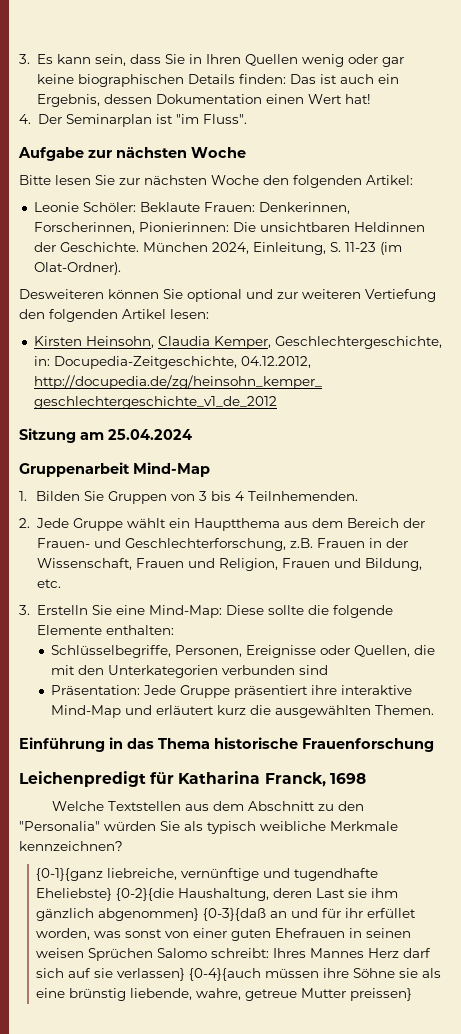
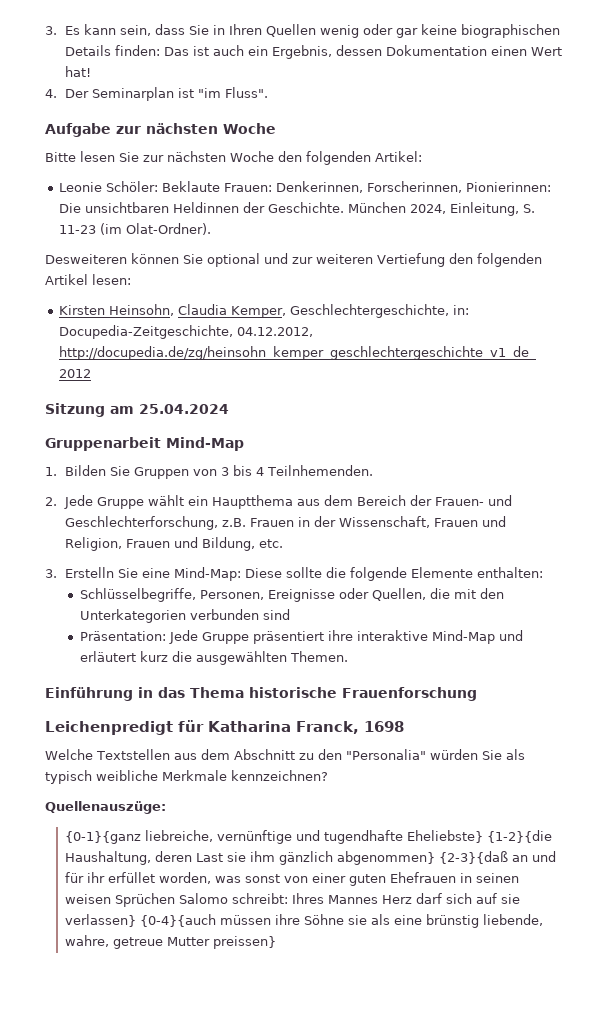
(123, 846) none -> [45,801,166,814] // Quellenauszüge:
[116,888,175,901] {0-2}{die -> [487,830,553,843] {1-2}{die
[203,908,267,921] {0-3}{daß -> [439,851,509,864] {2-3}{daß

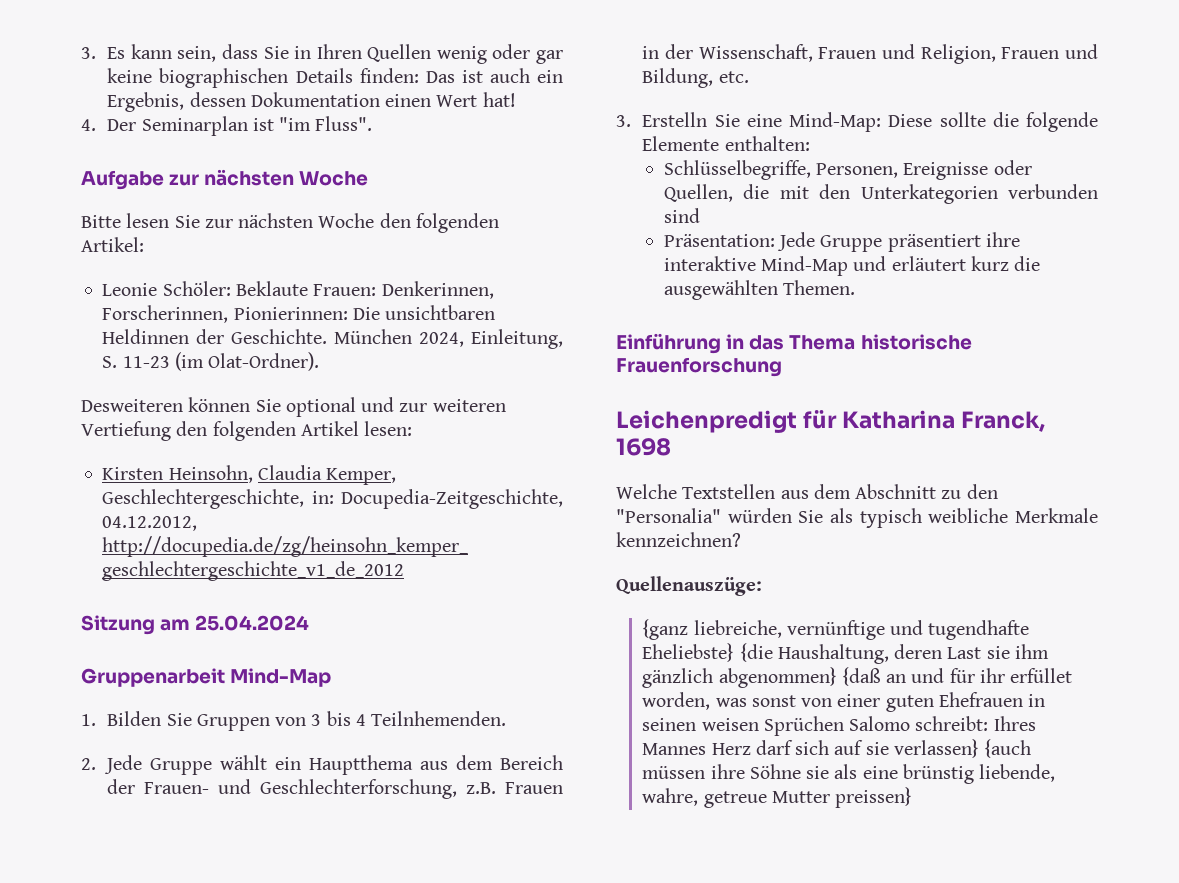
[65,831,142,844] {0-1}{ganz -> [642,619,689,640] {ganz
[487,830,553,843] {1-2}{die -> [739,643,773,662] {die
[439,851,509,864] {2-3}{daß -> [841,667,881,686] {daß
[140,914,217,927] {0-4}{auch -> [984,739,1032,758] {auch

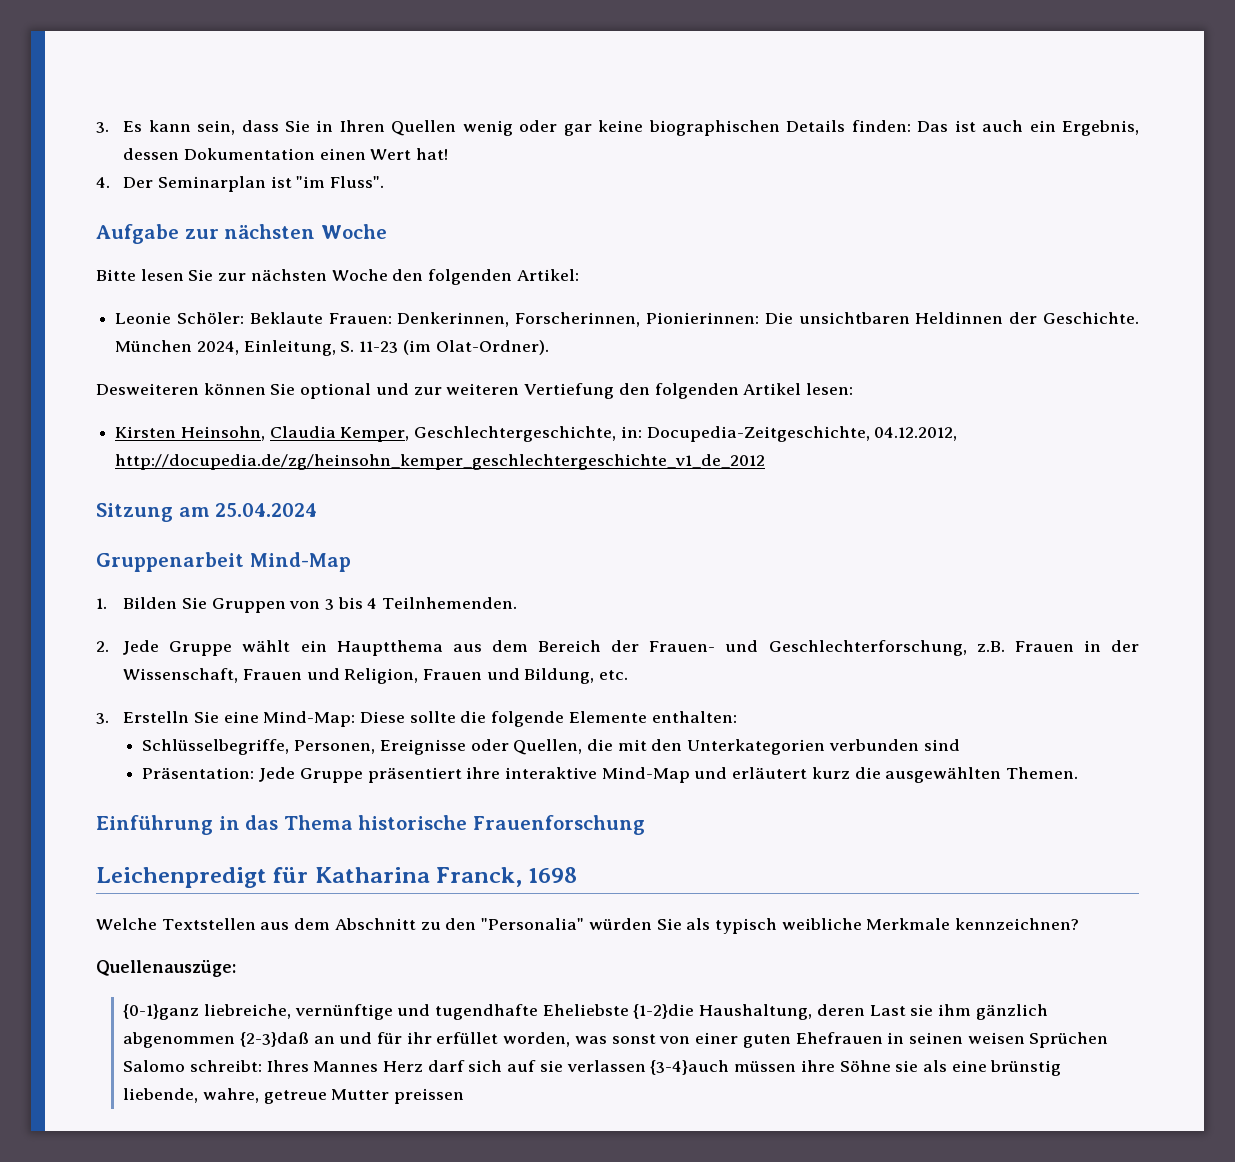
[642,619,689,640] {ganz -> [123,1004,200,1020] {0-1}ganz
[642,643,773,662] Eheliebste} {die -> [542,1004,695,1019] Eheliebste {1-2}die
[718,667,881,688] abgenommen} {daß -> [123,1032,309,1048] abgenommen {2-3}daß
[893,739,1032,758] verlassen} {auch -> [566,1060,730,1075] verlassen {3-4}auch
[835,787,913,808] preissen} -> [394,1088,465,1104] preissen

